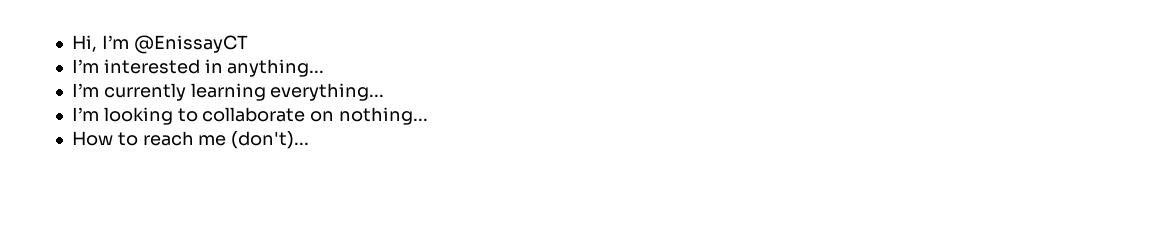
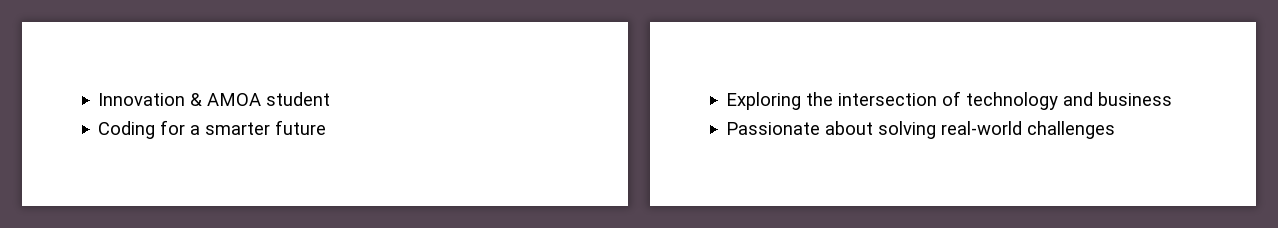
[71,35,248,54] [71,59,325,77] [71,83,385,101] [71,107,429,125] [71,131,310,149] Hi, I’m @EnissayCT // I’m interested in anything... // I’m currently learning everything... // I’m looking to collaborate on nothing... // How to reach me (don't)... -> [98,92,331,106] [98,120,327,139] [726,91,1173,110] [726,121,1116,139] Innovation & AMOA student // Coding for a smarter future // Exploring the intersection of technology and business // Passionate about solving real-world challenges

